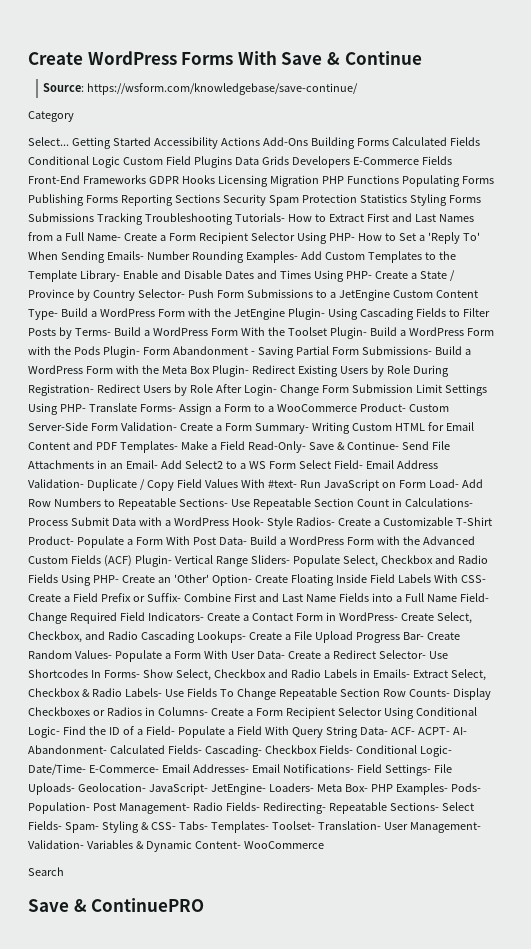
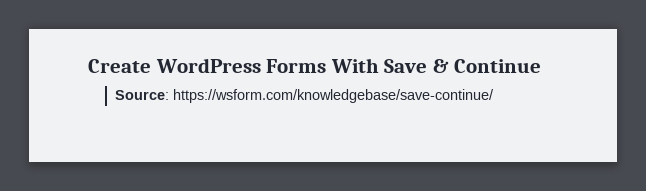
[28,111,74,122] [28,137,480,149] [28,156,452,168] [28,175,494,187] [28,194,481,206] [28,213,474,225] [28,232,480,244] [28,251,456,263] [28,270,455,282] [28,289,478,301] [28,308,490,320] [28,327,494,339] [28,346,471,358] [28,365,449,377] [28,384,487,396] [28,403,449,415] [28,422,474,434] [28,441,450,453] [28,460,438,469] [28,479,483,491] [28,498,473,510] [28,517,492,529] [28,536,475,548] [28,555,488,567] [28,574,486,586] [28,593,489,602] [28,612,472,624] [28,631,460,643] [28,650,448,662] [28,669,486,681] [28,688,491,700] [28,707,477,719] [28,726,467,738] [28,745,452,757] [28,764,452,776] [28,783,481,795] [28,802,474,814] [28,821,481,833] [28,840,324,852] [28,867,64,876] [28,898,205,912] // Category // Select... Getting Started Accessibility Actions Add-Ons Building Forms Calculated Fields Conditional Logic Custom Field Plugins Data Grids Developers E-Commerce Fields Front-End Frameworks GDPR Hooks Licensing Migration PHP Functions Populating Forms Publishing Forms Reporting Sections Security Spam Protection Statistics Styling Forms Submissions Tracking Troubleshooting Tutorials- How to Extract First and Last Names from a Full Name- Create a Form Recipient Selector Using PHP- How to Set a 'Reply To' When Sending Emails- Number Rounding Examples- Add Custom Templates to the Template Library- Enable and Disable Dates and Times Using PHP- Create a State / Province by Country Selector- Push Form Submissions to a JetEngine Custom Content Type- Build a WordPress Form with the JetEngine Plugin- Using Cascading Fields to Filter Posts by Terms- Build a WordPress Form With the Toolset Plugin- Build a WordPress Form with the Pods Plugin- Form Abandonment - Saving Partial Form Submissions- Build a WordPress Form with the Meta Box Plugin- Redirect Existing Users by Role During Registration- Redirect Users by Role After Login- Change Form Submission Limit Settings Using PHP- Translate Forms- Assign a Form to a WooCommerce Product- Custom Server-Side Form Validation- Create a Form Summary- Writing Custom HTML for Email Content and PDF Templates- Make a Field Read-Only- Save & Continue- Send File Attachments in an Email- Add Select2 to a WS Form Select Field- Email Address Validation- Duplicate / Copy Field Values With #text- Run JavaScript on Form Load- Add Row Numbers to Repeatable Sections- Use Repeatable Section Count in Calculations- Process Submit Data with a WordPress Hook- Style Radios- Create a Customizable T-Shirt Product- Populate a Form With Post Data- Build a WordPress Form with the Advanced Custom Fields (ACF) Plugin- Vertical Range Sliders- Populate Select, Checkbox and Radio Fields Using PHP- Create an 'Other' Option- Create Floating Inside Field Labels With CSS- Create a Field Prefix or Suffix- Combine First and Last Name Fields into a Full Name Field- Change Required Field Indicators- Create a Contact Form in WordPress- Create Select, Checkbox, and Radio Cascading Lookups- Create a File Upload Progress Bar- Create Random Values- Populate a Form With User Data- Create a Redirect Selector- Use Shortcodes In Forms- Show Select, Checkbox and Radio Labels in Emails- Extract Select, Checkbox & Radio Labels- Use Fields To Change Repeatable Section Row Counts- Display Checkboxes or Radios in Columns- Create a Form Recipient Selector Using Conditional Logic- Find the ID of a Field- Populate a Field With Query String Data- ACF- ACPT- AI- Abandonment- Calculated Fields- Cascading- Checkbox Fields- Conditional Logic- Date/Time- E-Commerce- Email Addresses- Email Notifications- Field Settings- File Uploads- Geolocation- JavaScript- JetEngine- Loaders- Meta Box- PHP Examples- Pods- Population- Post Management- Radio Fields- Redirecting- Repeatable Sections- Select Fields- Spam- Styling & CSS- Tabs- Templates- Toolset- Translation- User Management- Validation- Variables & Dynamic Content- WooCommerce // Search // Save & ContinuePRO -> (494, 96) none

